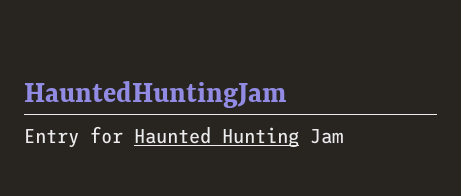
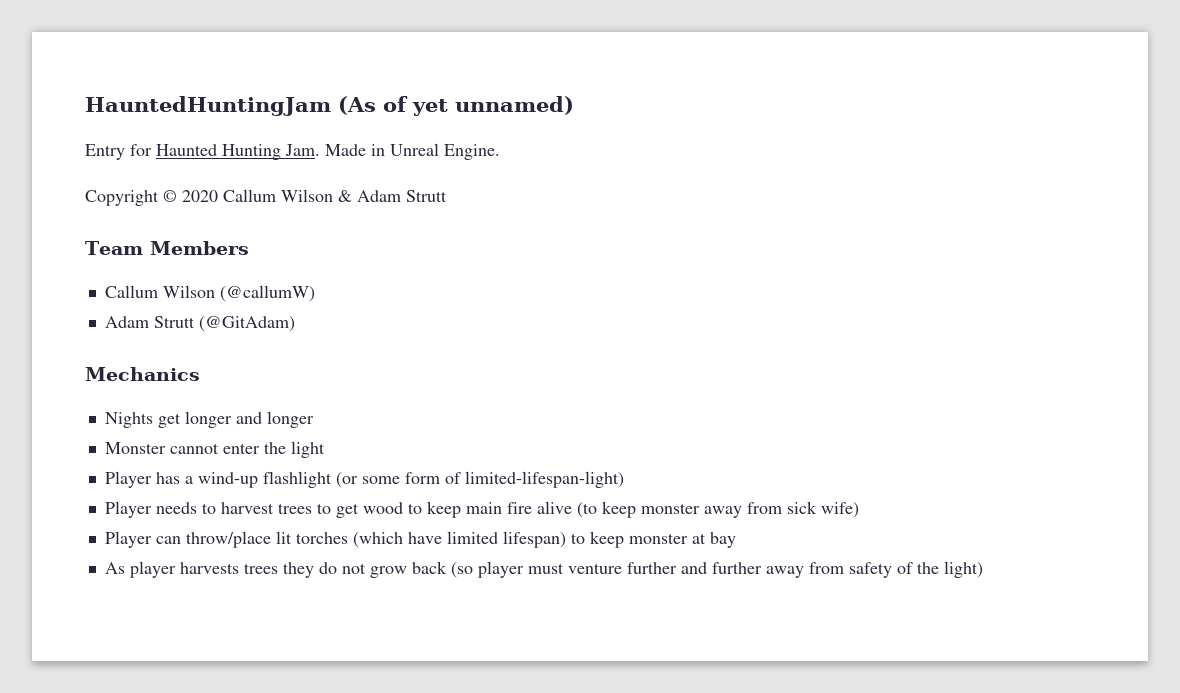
(286, 94) none -> [338,96,574,116] (As of yet unnamed)
[310,129,343,144] Jam -> [285,143,500,160] [85,189,447,206] [85,241,249,255] [104,285,315,302] [104,316,295,332] [85,367,200,381] [104,411,314,428] [104,441,325,458] [104,471,624,488] [104,501,859,518] [104,531,736,548] [104,561,983,578] Jam. Made in Unreal Engine. // Copyright © 2020 Callum Wilson & Adam Strutt // Team Members // Callum Wilson (@callumW) // Adam Strutt (@GitAdam) // Mechanics // Nights get longer and longer // Monster cannot enter the light // Player has a wind-up flashlight (or some form of limited-lifespan-light) // Player needs to harvest trees to get wood to keep main fire alive (to keep monster away from sick wife) // Player can throw/place lit torches (which have limited lifespan) to keep monster at bay // As player harvests trees they do not grow back (so player must venture further and further away from safety of the light)

